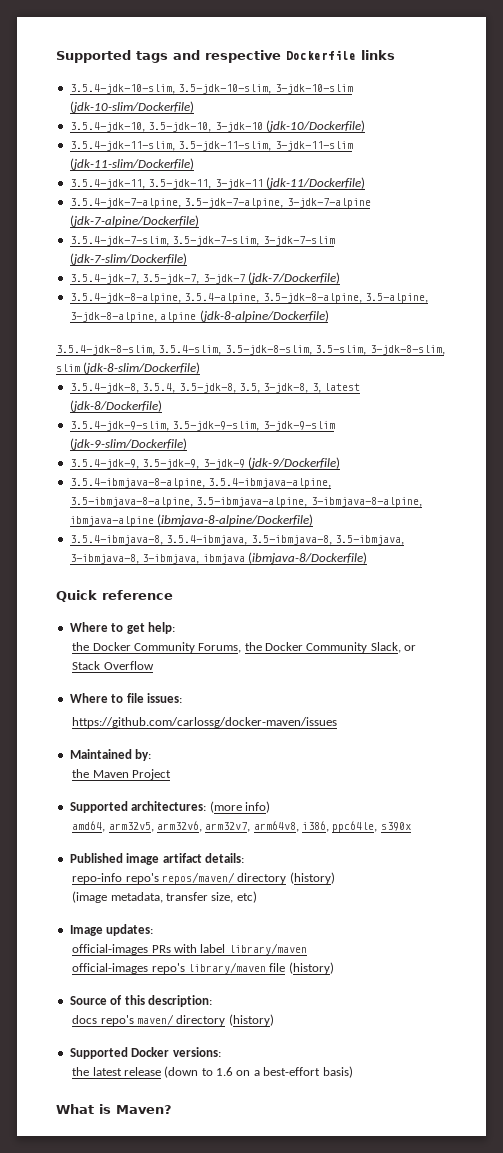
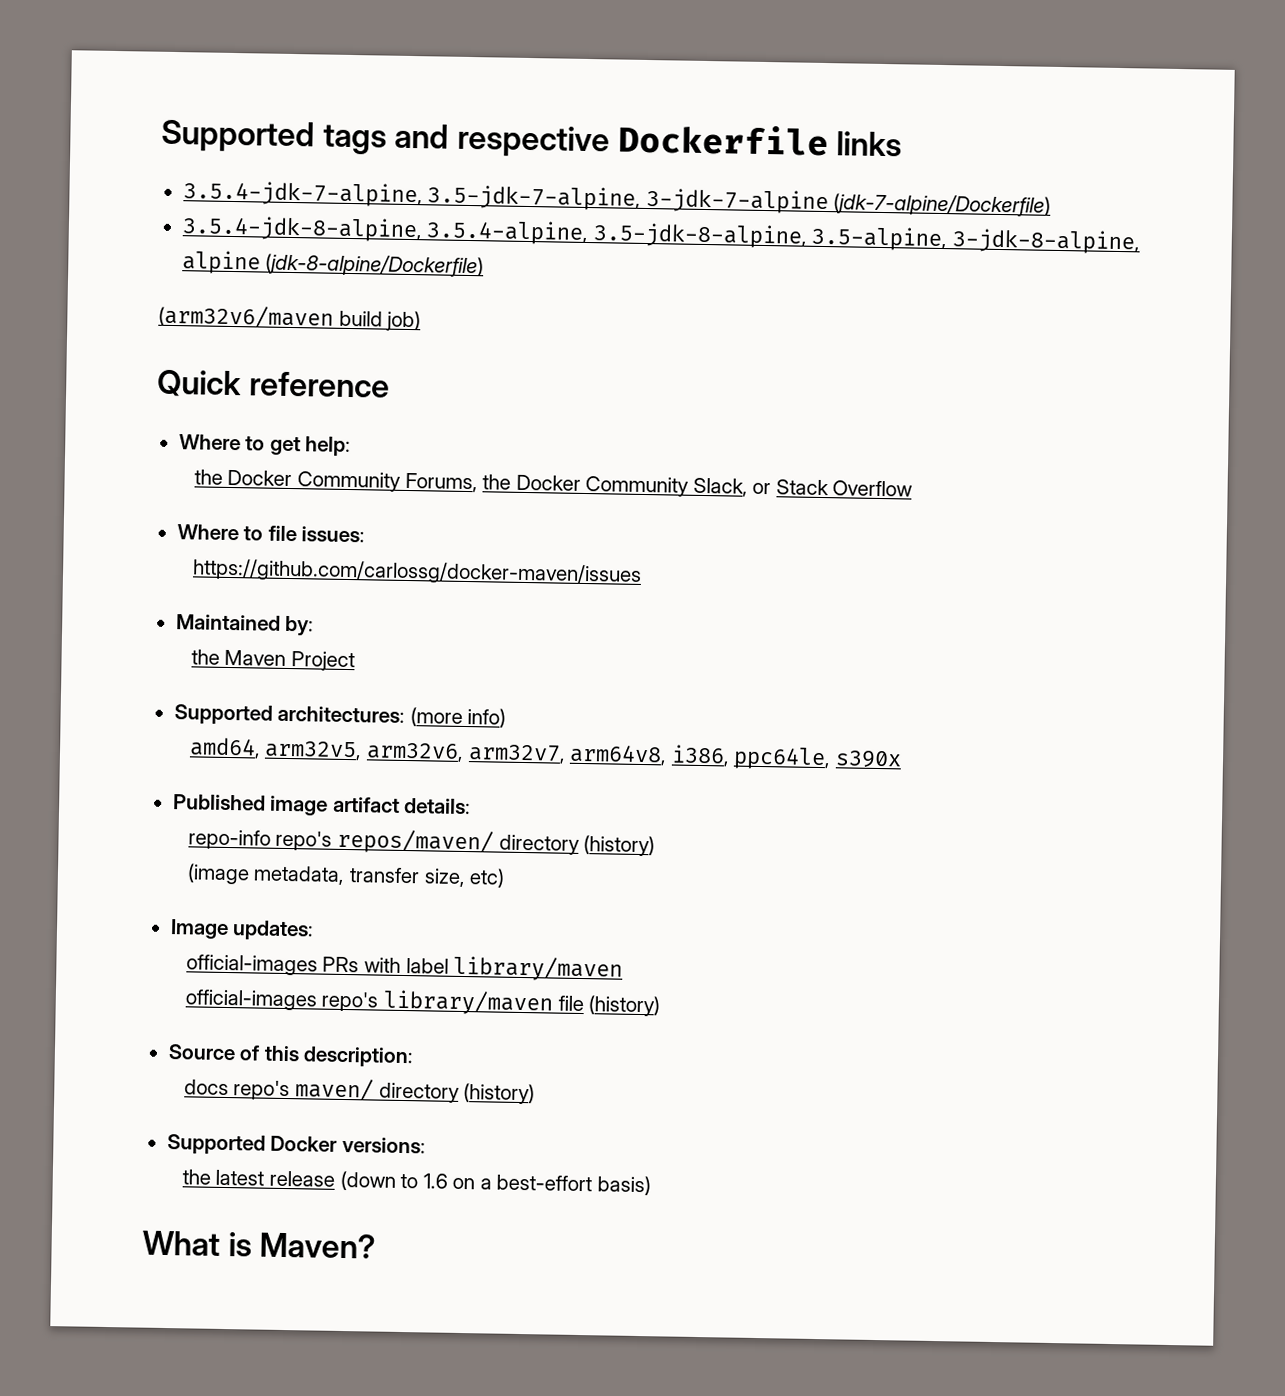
[69,84,353,94] [69,101,194,113] [69,120,365,132] [69,141,353,151] [69,158,194,170] [69,177,365,189] [69,198,371,208] [69,215,199,227] [69,236,335,246] [69,253,187,265] [69,272,340,284] 3.5.4-jdk-10-slim, 3.5-jdk-10-slim, 3-jdk-10-slim (jdk-10-slim/Dockerfile) // 3.5.4-jdk-10, 3.5-jdk-10, 3-jdk-10 (jdk-10/Dockerfile) // 3.5.4-jdk-11-slim, 3.5-jdk-11-slim, 3-jdk-11-slim (jdk-11-slim/Dockerfile) // 3.5.4-jdk-11, 3.5-jdk-11, 3-jdk-11 (jdk-11/Dockerfile) // 3.5.4-jdk-7-alpine, 3.5-jdk-7-alpine, 3-jdk-7-alpine (jdk-7-alpine/Dockerfile) // 3.5.4-jdk-7-slim, 3.5-jdk-7-slim, 3-jdk-7-slim (jdk-7-slim/Dockerfile) // 3.5.4-jdk-7, 3.5-jdk-7, 3-jdk-7 (jdk-7/Dockerfile) -> [182,180,1052,217] 3.5.4-jdk-7-alpine, 3.5-jdk-7-alpine, 3-jdk-7-alpine (jdk-7-alpine/Dockerfile)
[56,345,445,355] [56,362,201,374] [69,383,360,393] [69,400,162,412] [69,421,335,431] [69,438,187,450] [69,457,340,469] [69,478,332,488] [69,497,422,507] [69,514,314,526] [69,535,404,545] [69,552,367,564] 3.5.4-jdk-8-slim, 3.5.4-slim, 3.5-jdk-8-slim, 3.5-slim, 3-jdk-8-slim, slim (jdk-8-slim/Dockerfile) // 3.5.4-jdk-8, 3.5.4, 3.5-jdk-8, 3.5, 3-jdk-8, 3, latest (jdk-8/Dockerfile) // 3.5.4-jdk-9-slim, 3.5-jdk-9-slim, 3-jdk-9-slim (jdk-9-slim/Dockerfile) // 3.5.4-jdk-9, 3.5-jdk-9, 3-jdk-9 (jdk-9/Dockerfile) // 3.5.4-ibmjava-8-alpine, 3.5.4-ibmjava-alpine, 3.5-ibmjava-8-alpine, 3.5-ibmjava-alpine, 3-ibmjava-8-alpine, ibmjava-alpine (ibmjava-8-alpine/Dockerfile) // 3.5.4-ibmjava-8, 3.5.4-ibmjava, 3.5-ibmjava-8, 3.5-ibmjava, 3-ibmjava-8, 3-ibmjava, ibmjava (ibmjava-8/Dockerfile) -> [158,304,422,332] (arm32v6/maven build job)

